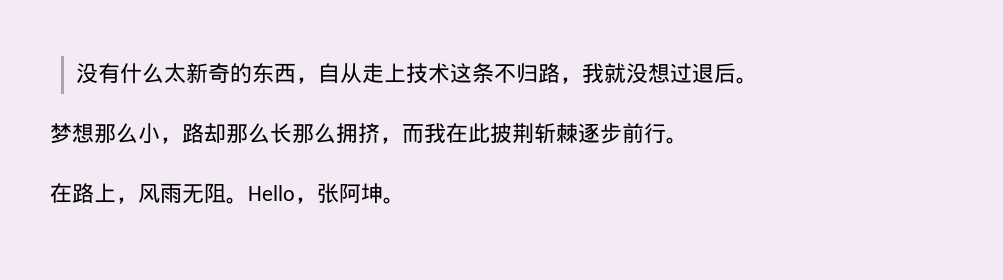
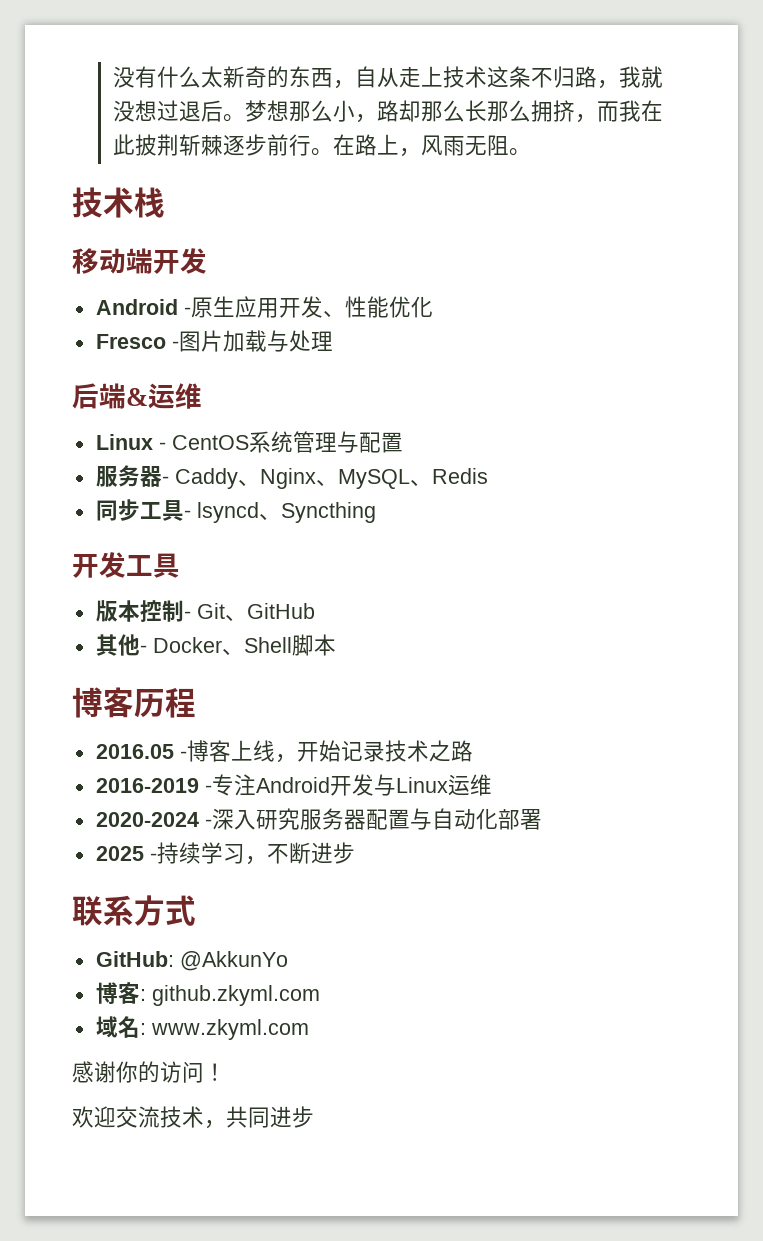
(759, 80) // -> (245, 118) none
(688, 140) // -> (333, 152) none
[248,183,405,204] Hello，张阿坤。 -> [72,187,165,218] [72,248,207,274] [95,296,433,318] [95,330,333,352] [72,383,202,409] [95,431,403,453] [95,465,488,489] [95,499,376,523] [72,552,180,578] [95,600,315,622] [95,634,336,656] [72,687,196,718] [95,740,473,763] [95,774,492,796] [95,808,542,830] [95,842,355,865] [72,895,196,926] [95,951,288,971] [95,982,320,1006] [95,1016,309,1040] [72,1061,226,1083] [72,1106,314,1129] // 技术栈 // 移动端开发 // Android -原生应用开发、性能优化 // Fresco -图片加载与处理 // 后端&运维 // Linux - CentOS系统管理与配置 // 服务器- Caddy、Nginx、MySQL、Redis // 同步工具- lsyncd、Syncthing // 开发工具 // 版本控制- Git、GitHub // 其他- Docker、Shell脚本 // 博客历程 // 2016.05 -博客上线，开始记录技术之路 // 2016-2019 -专注Android开发与Linux运维 // 2020-2024 -深入研究服务器配置与自动化部署 // 2025 -持续学习，不断进步 // 联系方式 // GitHub: @AkkunYo // 博客: github.zkyml.com // 域名: www.zkyml.com // 感谢你的访问！ // 欢迎交流技术，共同进步

